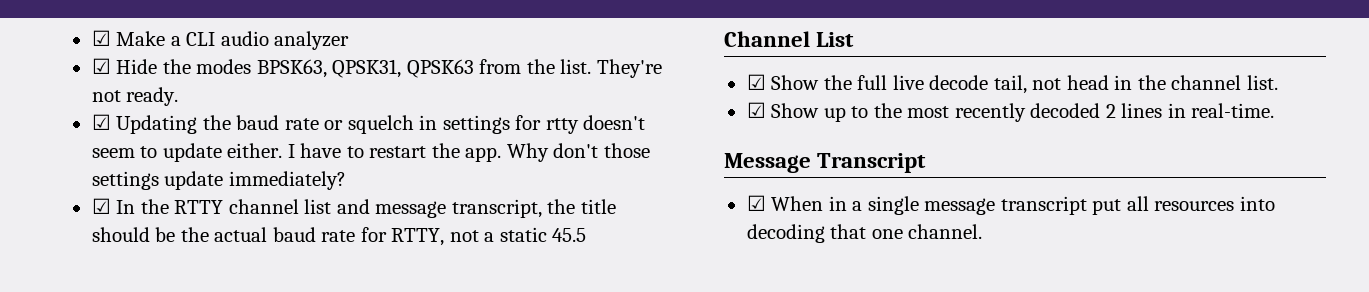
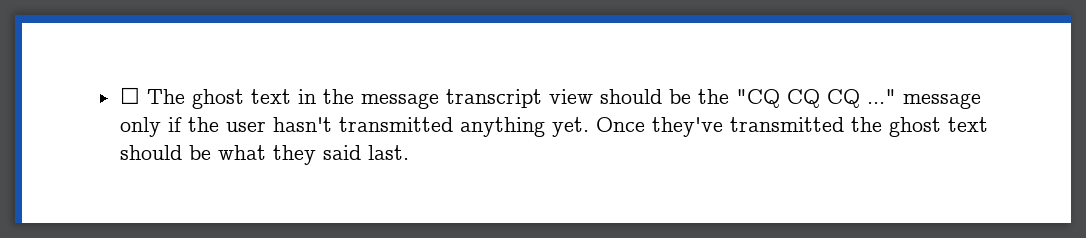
[91,30,350,50] [91,58,662,78] [91,87,179,106] [91,114,646,134] [91,143,650,162] [91,171,346,190] [91,198,616,218] [91,227,587,246] [724,31,855,47] [746,74,1278,94] [746,102,1275,122] [724,153,927,173] [746,195,1275,215] [746,224,983,243] ☑ Make a CLI audio analyzer // ☑ Hide the modes BPSK63, QPSK31, QPSK63 from the list. They're not ready. // ☑ Updating the baud rate or squelch in settings for rtty doesn't seem to update either. I have to restart the app. Why don't those settings update immediately? // ☑ In the RTTY channel list and message transcript, the title should be the actual baud rate for RTTY, not a static 45.5 // Channel List // ☑ Show the full live decode tail, not head in the channel list. // ☑ Show up to the most recently decoded 2 lines in real-time. // Message Transcript // ☑ When in a single message transcript put all resources into decoding that one channel. -> [119,87,981,109] [119,117,988,137] [119,145,409,165] ☐ The ghost text in the message transcript view should be the "CQ CQ CQ ..." message only if the user hasn't transmitted anything yet. Once they've transmitted the ghost text should be what they said last.

